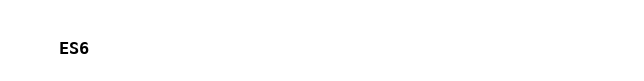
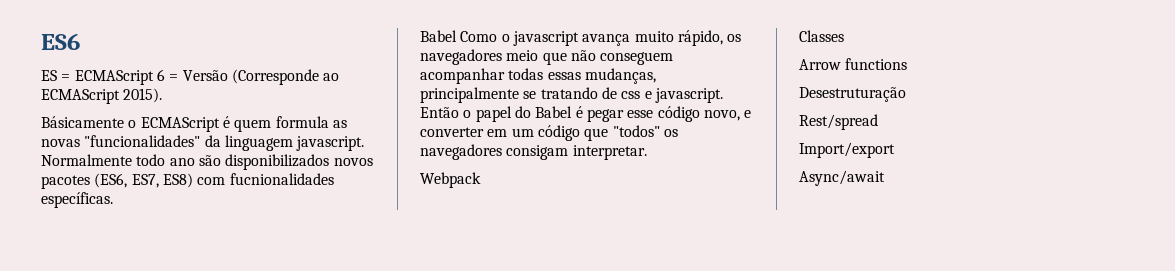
(89, 48) none -> [41,69,340,85] [41,88,163,104] [41,116,347,132] [41,135,365,151] [41,154,373,170] [41,173,334,189] [41,192,113,208] [420,30,742,46] [420,49,674,65] [420,68,656,84] [420,87,723,103] [420,106,752,122] [420,125,678,141] [420,144,647,160] [420,172,481,188] [799,30,844,42] [799,58,908,70] [799,87,906,102] [799,114,878,130] [799,142,895,158] [799,170,885,186] // ES = ECMAScript 6 = Versão (Corresponde ao ECMAScript 2015). // Básicamente o ECMAScript é quem formula as novas "funcionalidades" da linguagem javascript. Normalmente todo ano são disponibilizados novos pacotes (ES6, ES7, ES8) com fucnionalidades específicas. // Babel Como o javascript avança muito rápido, os navegadores meio que não conseguem acompanhar todas essas mudanças, principalmente se tratando de css e javascript. Então o papel do Babel é pegar esse código novo, e converter em um código que "todos" os navegadores consigam interpretar. // Webpack // Classes // Arrow functions // Desestruturação // Rest/spread // Import/export // Async/await

